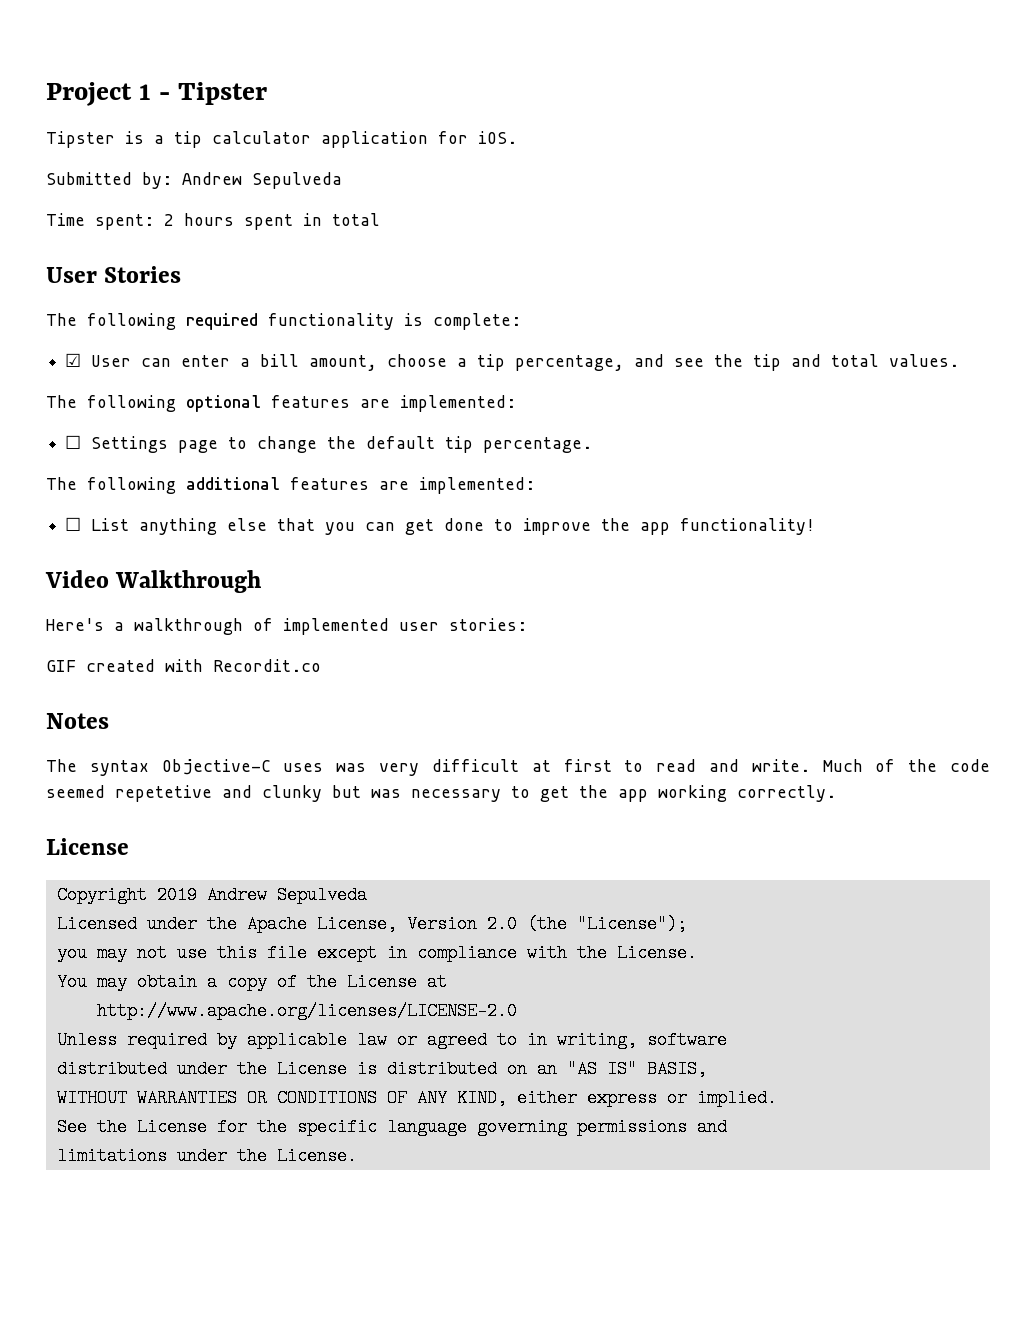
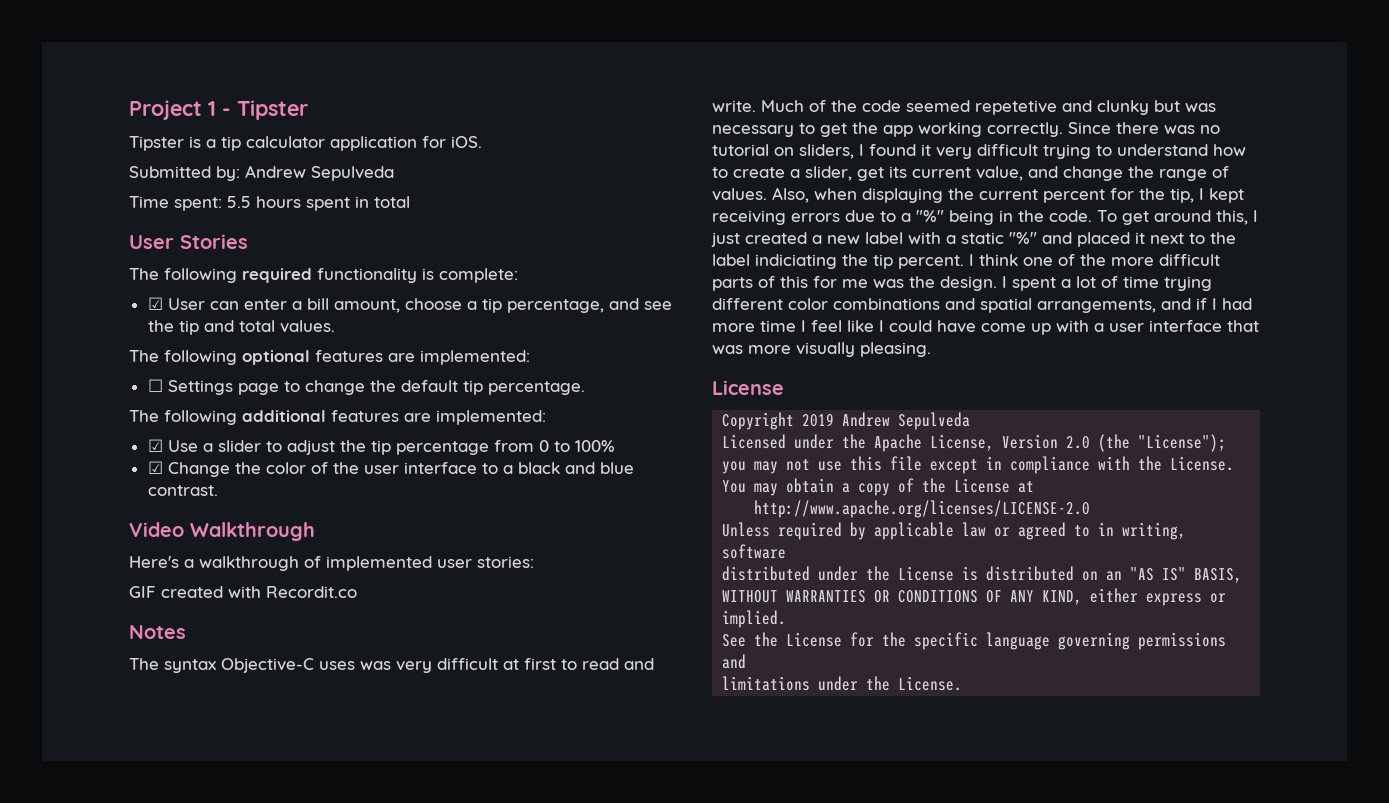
[164,214,174,226] 2 -> [227,196,251,208] 5.5
[65,517,816,535] ☐ List anything else that you can get done to improve the app functionality! -> [147,439,615,455] [147,461,634,477] [147,485,218,496] ☑ Use a slider to adjust the tip percentage from 0 to 100% // ☑ Change the color of the user interface to a black and blue contrast.
(836, 793) none -> [1068,122,1220,134] [712,144,1246,159] [712,166,1229,181] [712,187,1244,203] [712,210,1258,225] [711,232,1236,247] [712,254,1220,269] [712,276,1212,291] [712,298,1252,313] [712,320,1259,335] [712,342,931,357] Since there was no tutorial on sliders, I found it very difficult trying to understand how to create a slider, get its current value, and change the range of values. Also, when displaying the current percent for the tip, I kept receiving errors due to a "%" being in the code. To get around this, I just created a new label with a static "%" and placed it next to the label indiciating the tip percent. I think one of the more difficult parts of this for me was the design. I spent a lot of time trying different color combinations and spatial arrangements, and if I had more time I feel like I could have come up with a user interface that was more visually pleasing.

